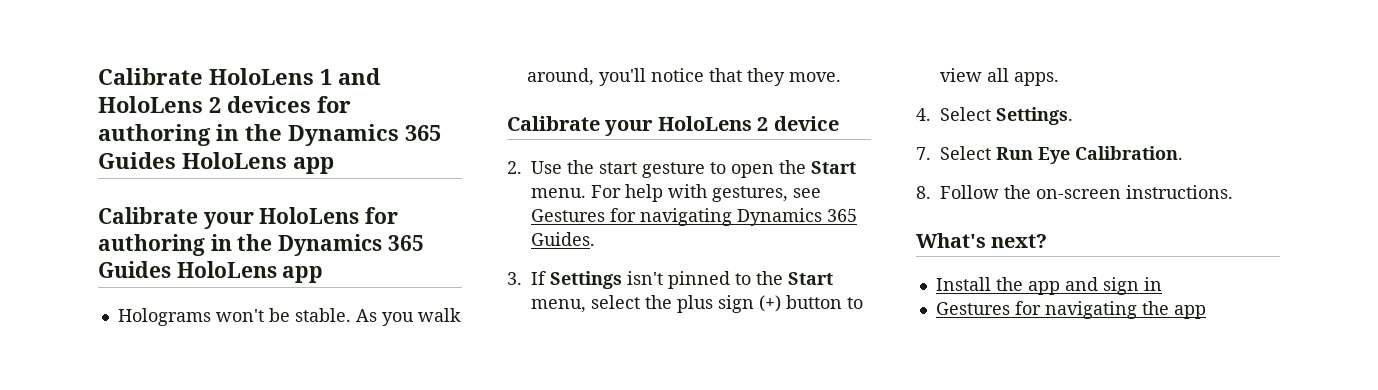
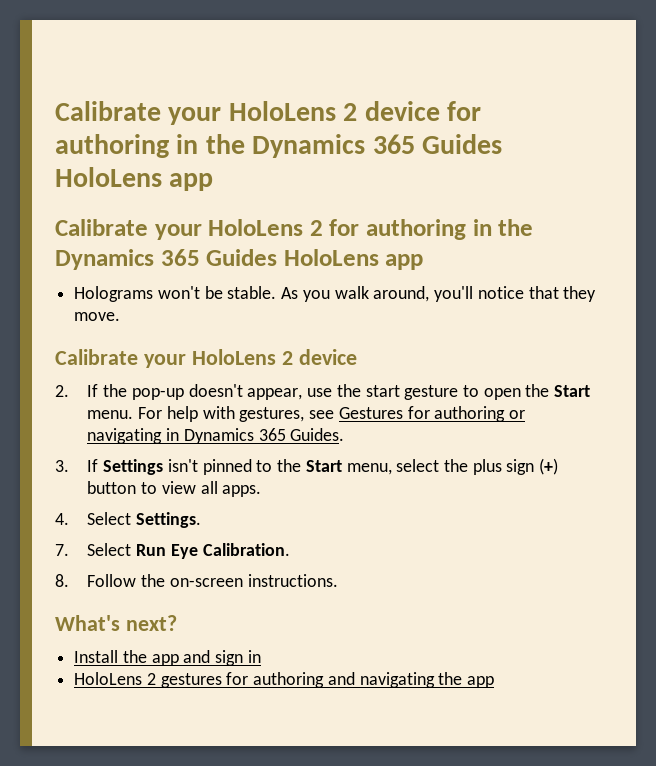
[98,68,380,85] [98,96,311,113] Calibrate HoloLens 1 and HoloLens 2 devices -> [55,101,440,125] Calibrate your HoloLens 2 device
(360, 215) none -> [309,220,323,236] 2
[531,161,562,174] Use -> [87,384,333,400] If the pop-up doesn't appear, use
[640,208,732,226] navigating -> [434,406,525,422] [87,428,180,444] authoring or navigating in
[935,301,1041,315] Gestures for -> [74,672,355,688] HoloLens 2 gestures for authoring and

